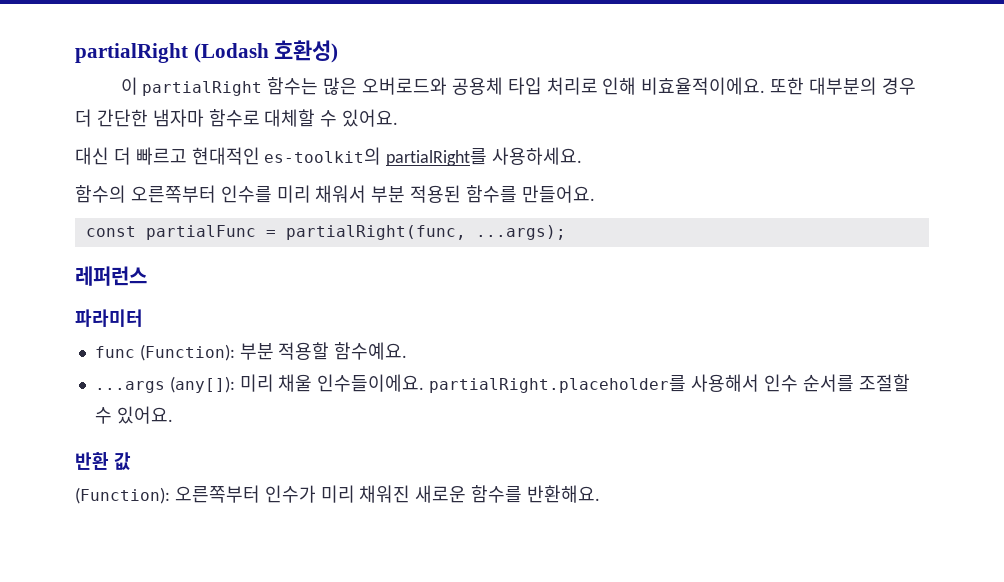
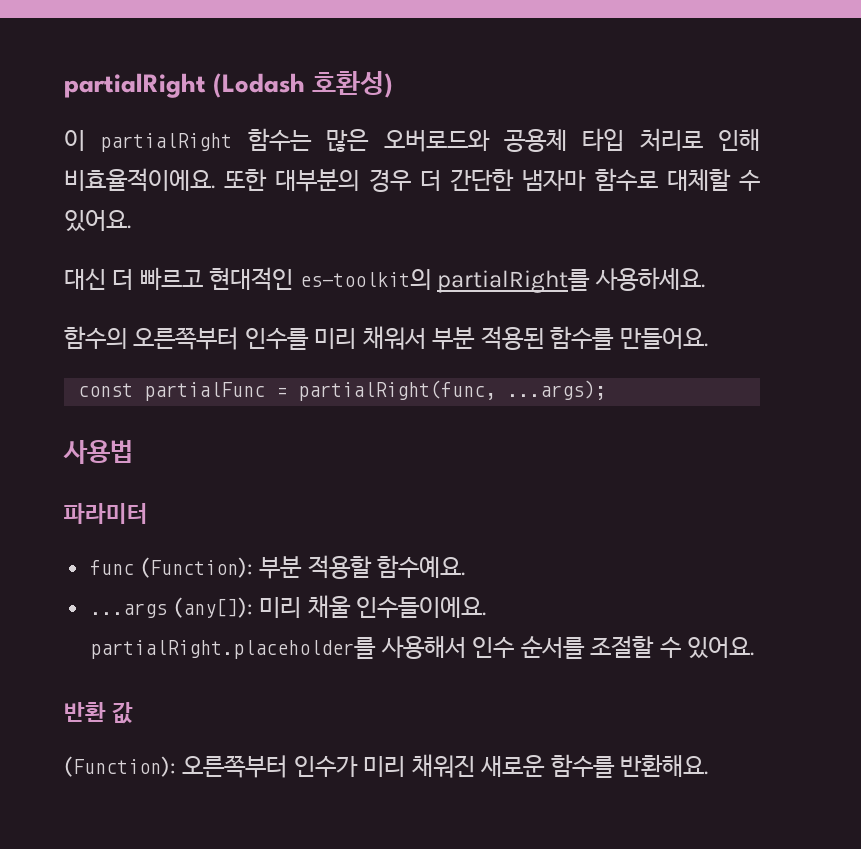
[75,266,147,286] 레퍼런스 -> [63,440,133,464] 사용법

